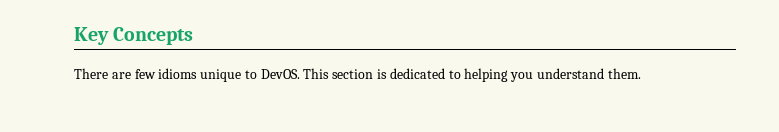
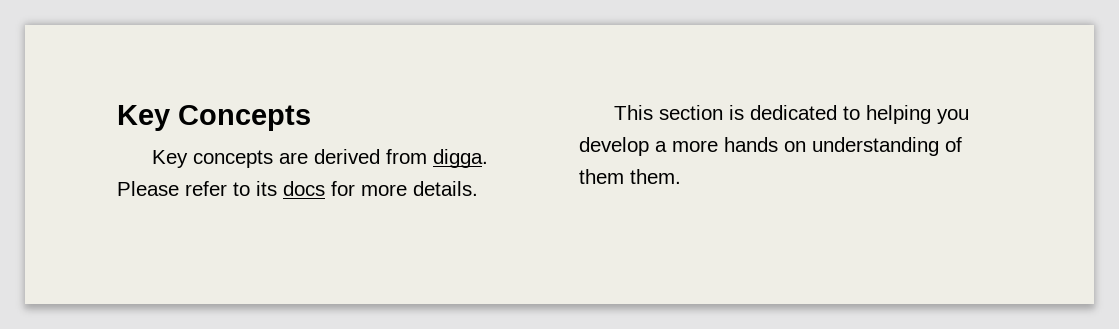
[74,68,300,82] There are few idioms unique to DevOS. -> [152,149,489,168] [117,181,478,196] Key concepts are derived from digga. Please refer to its docs for more details. //
[536,68,604,79] understand -> [579,137,962,156] [579,169,624,184] develop a more hands on understanding of them

